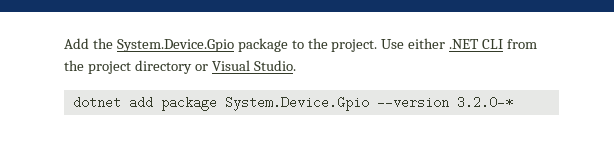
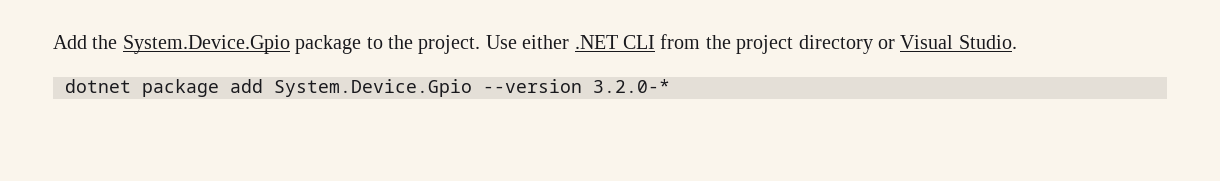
[128,96,217,111] add package -> [142,79,263,97] package add

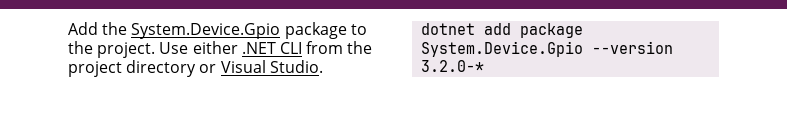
[142,79,263,97] package add -> [484,23,584,38] add package

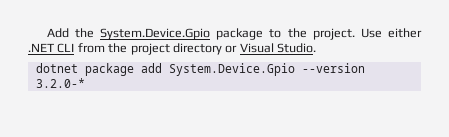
[484,23,584,38] add package -> [84,63,162,76] package add

